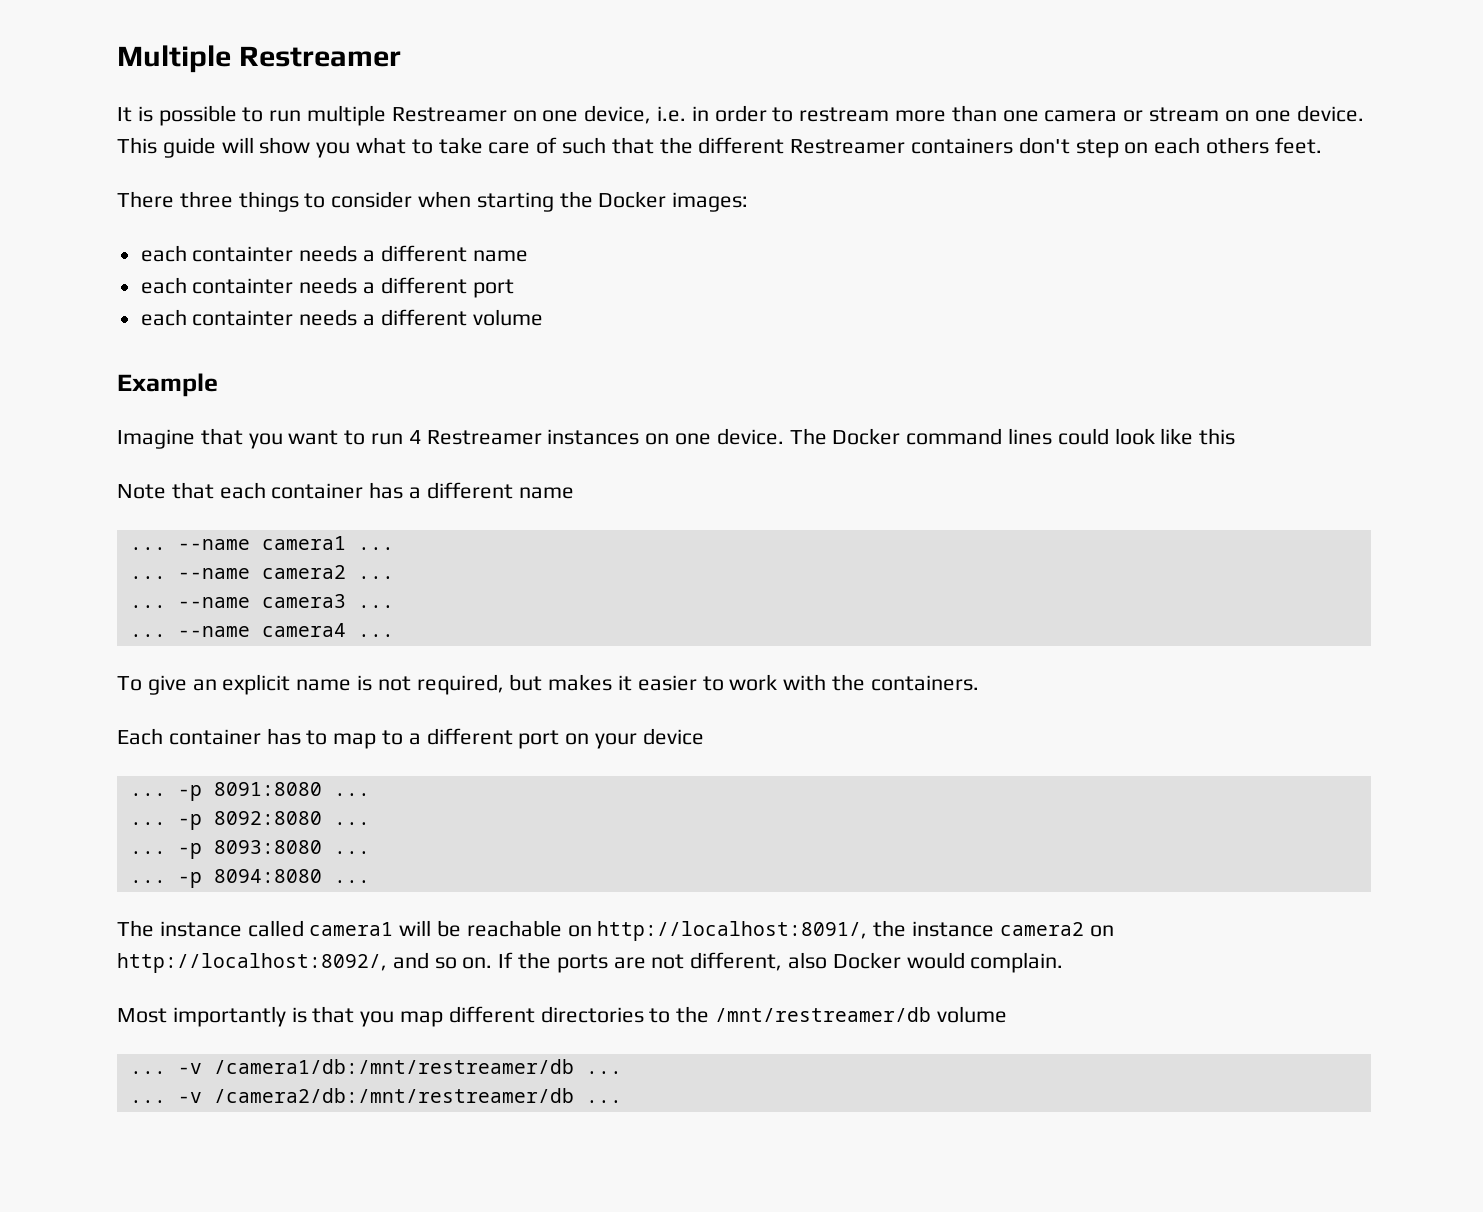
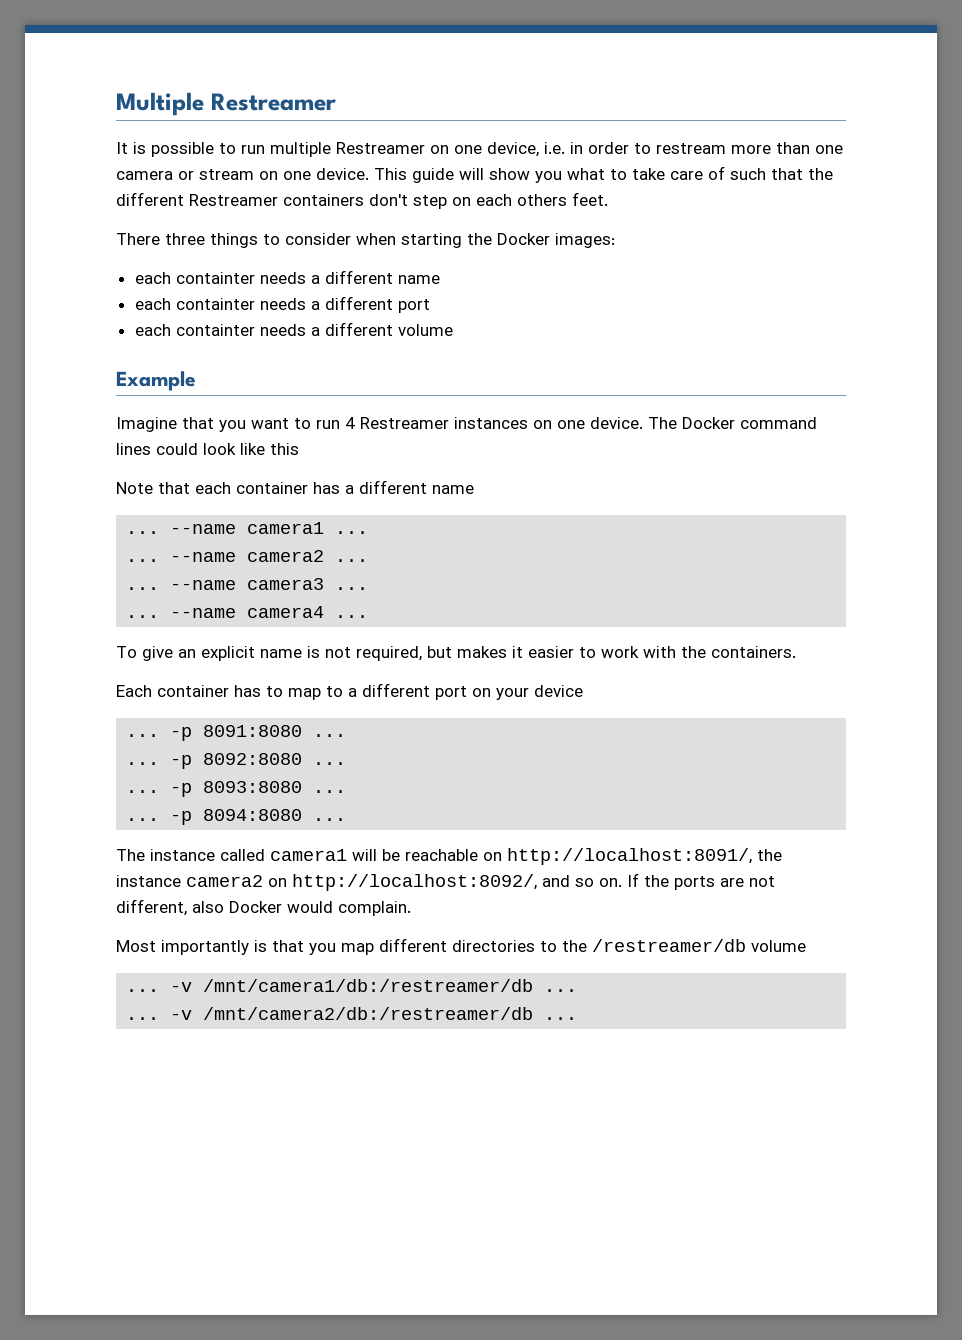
[715,1007,932,1022] /mnt/restreamer/db -> [592,939,746,952] /restreamer/db
[213,1059,574,1074] /camera1/db:/mnt/restreamer/db -> [203,979,534,992] /mnt/camera1/db:/restreamer/db
[213,1088,574,1103] /camera2/db:/mnt/restreamer/db -> [203,1007,534,1020] /mnt/camera2/db:/restreamer/db

